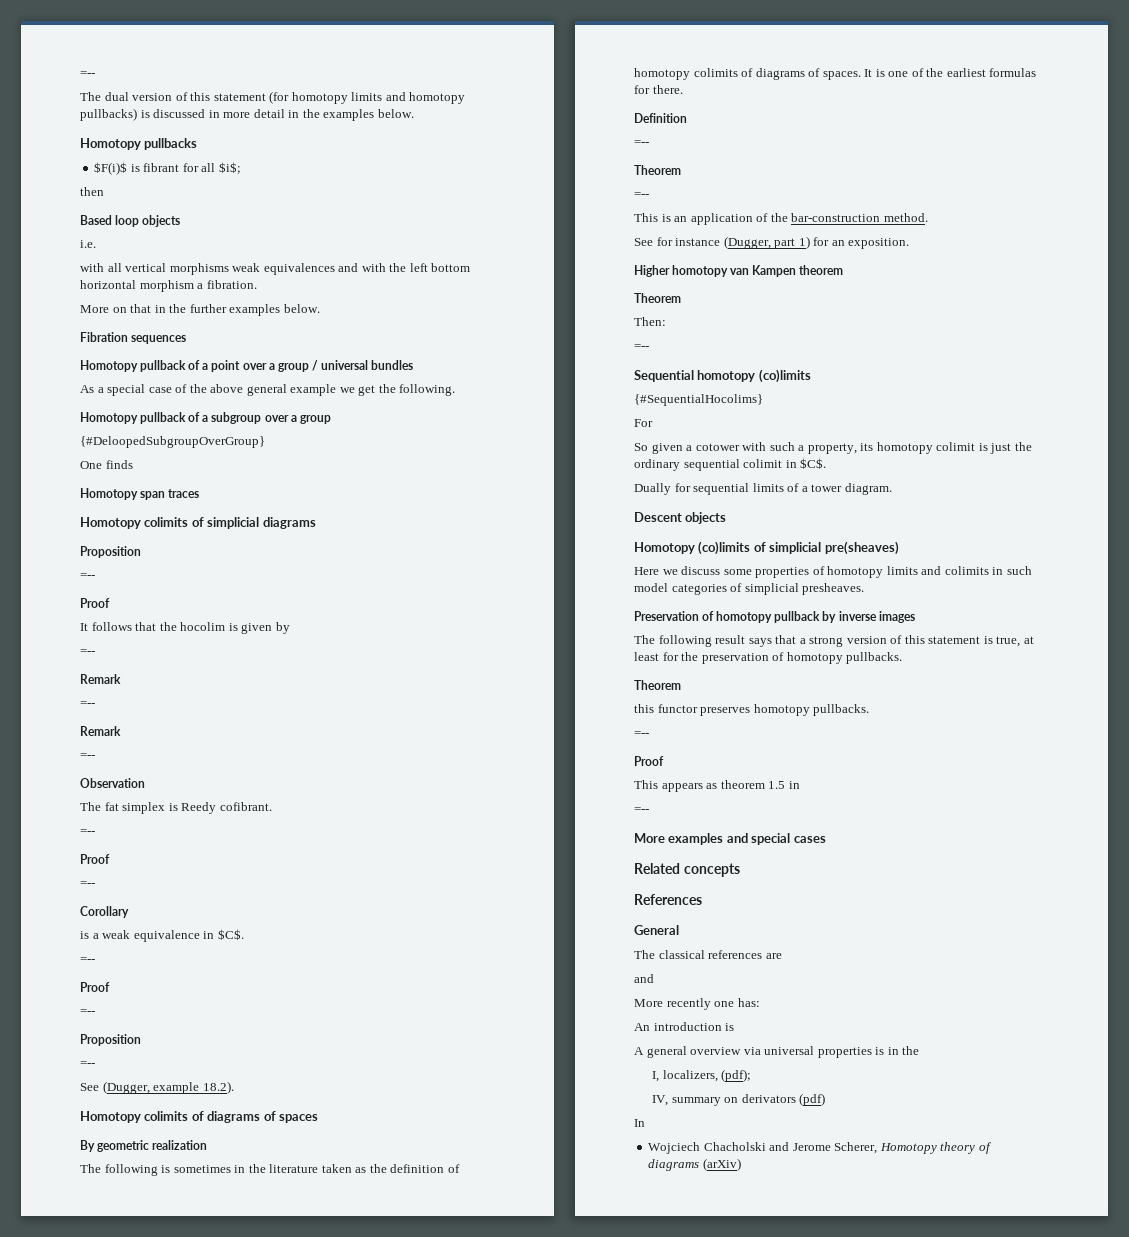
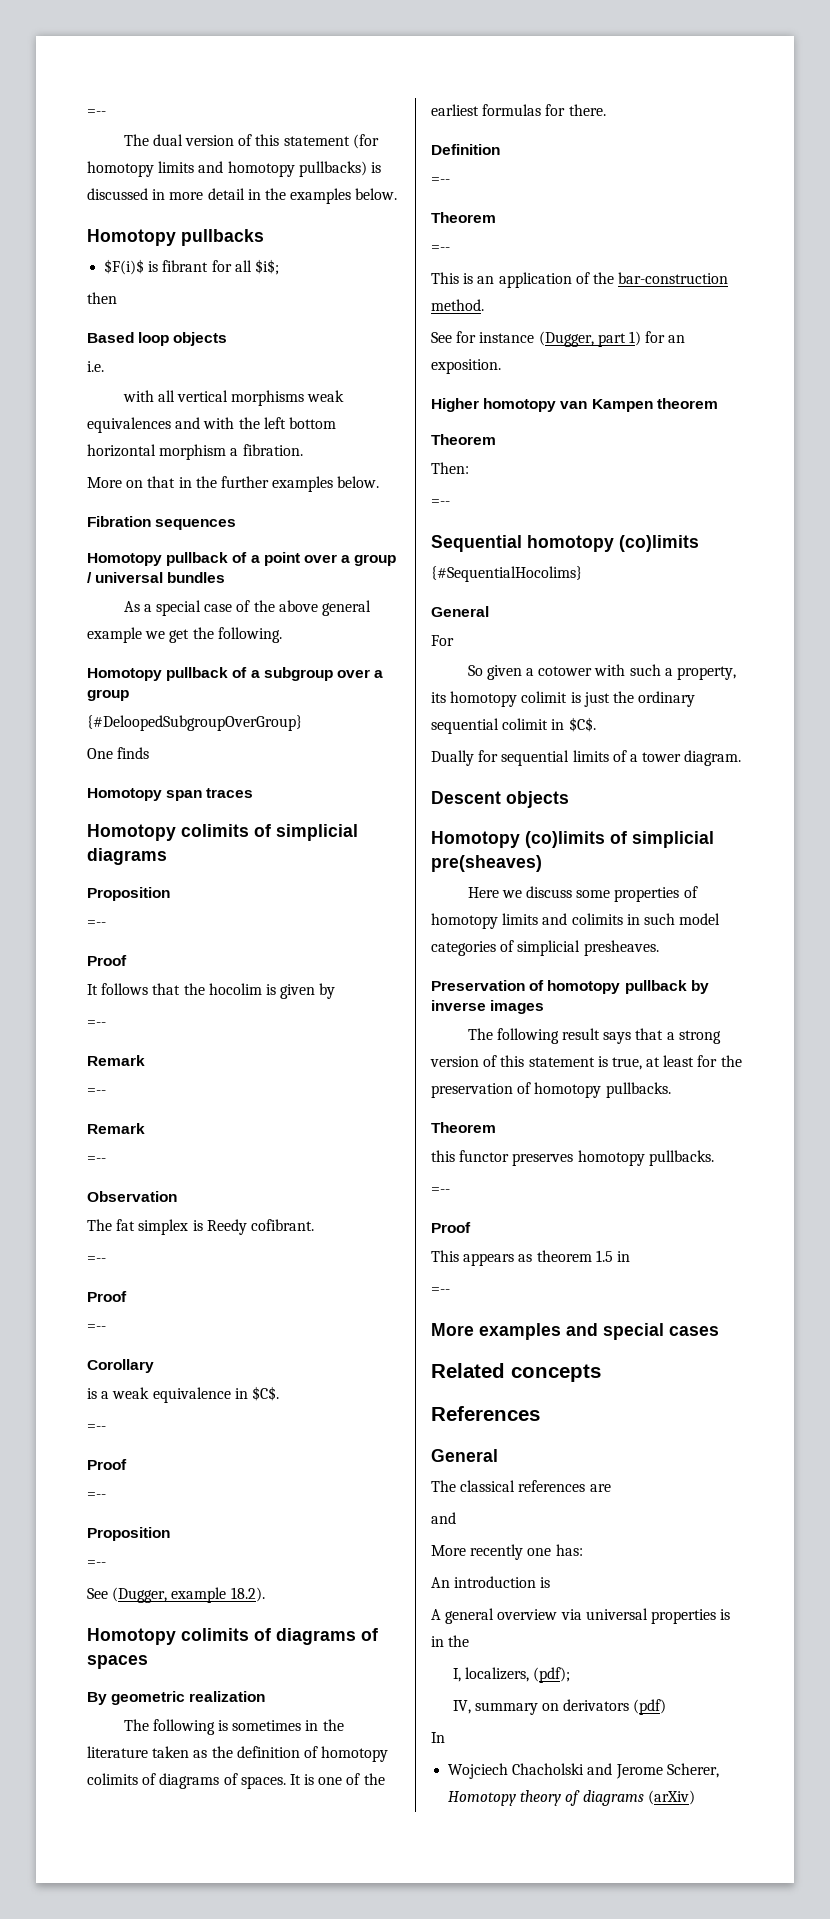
(763, 400) none -> [431,606,489,617] // General

